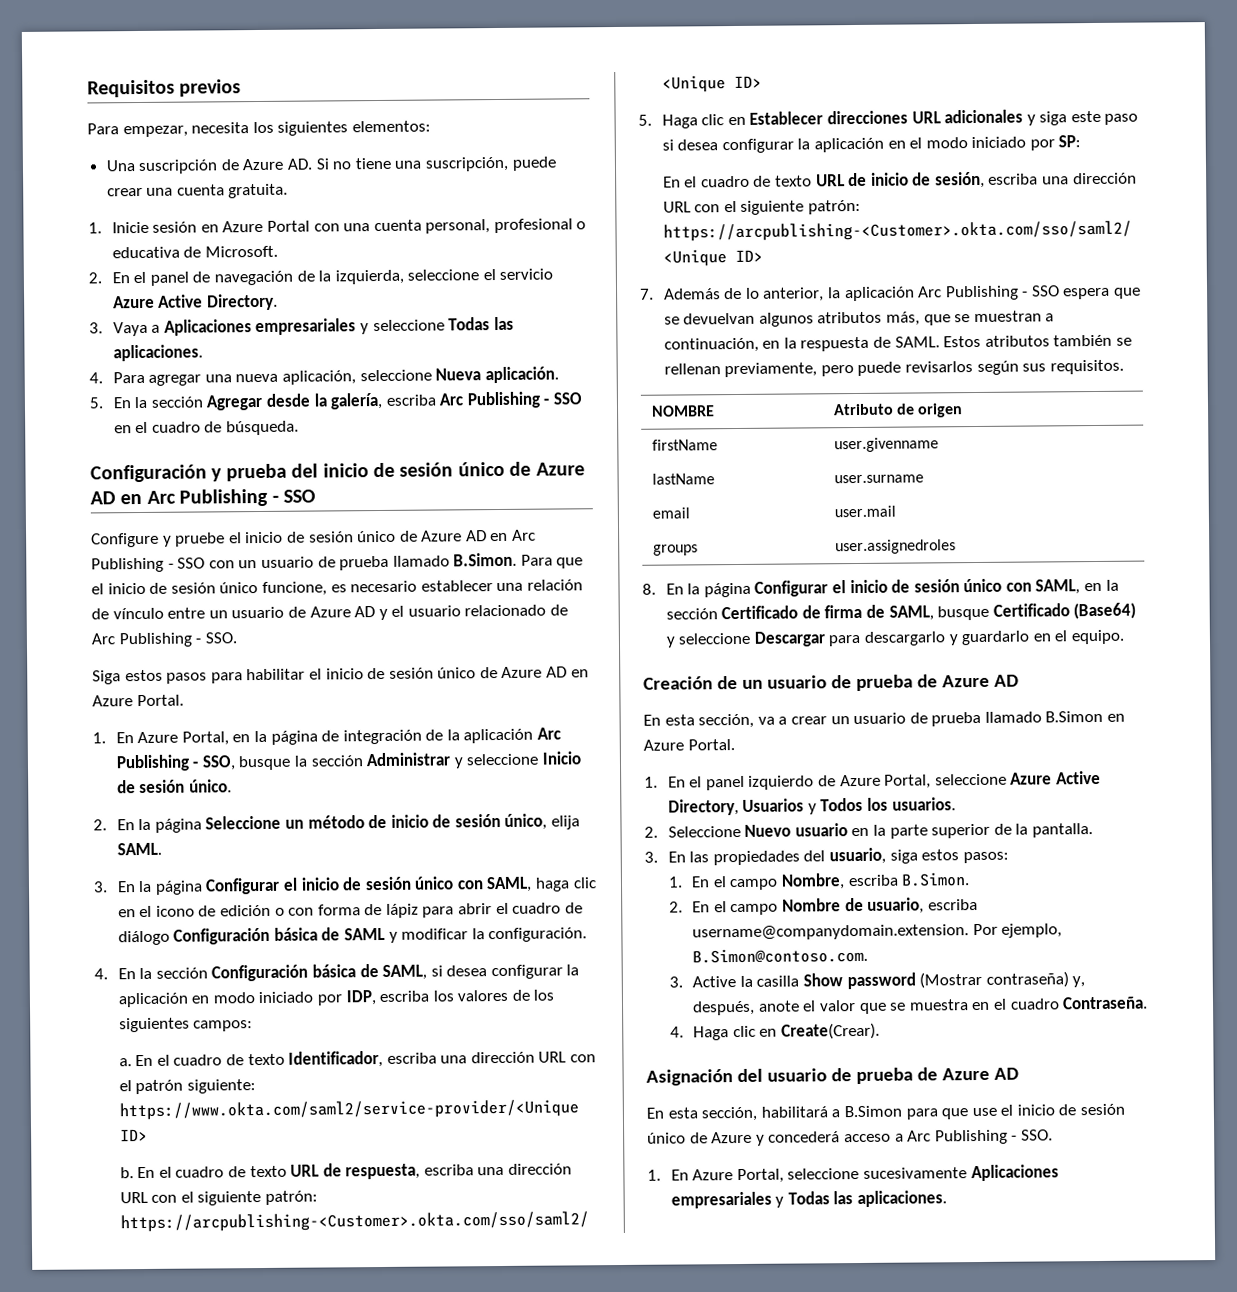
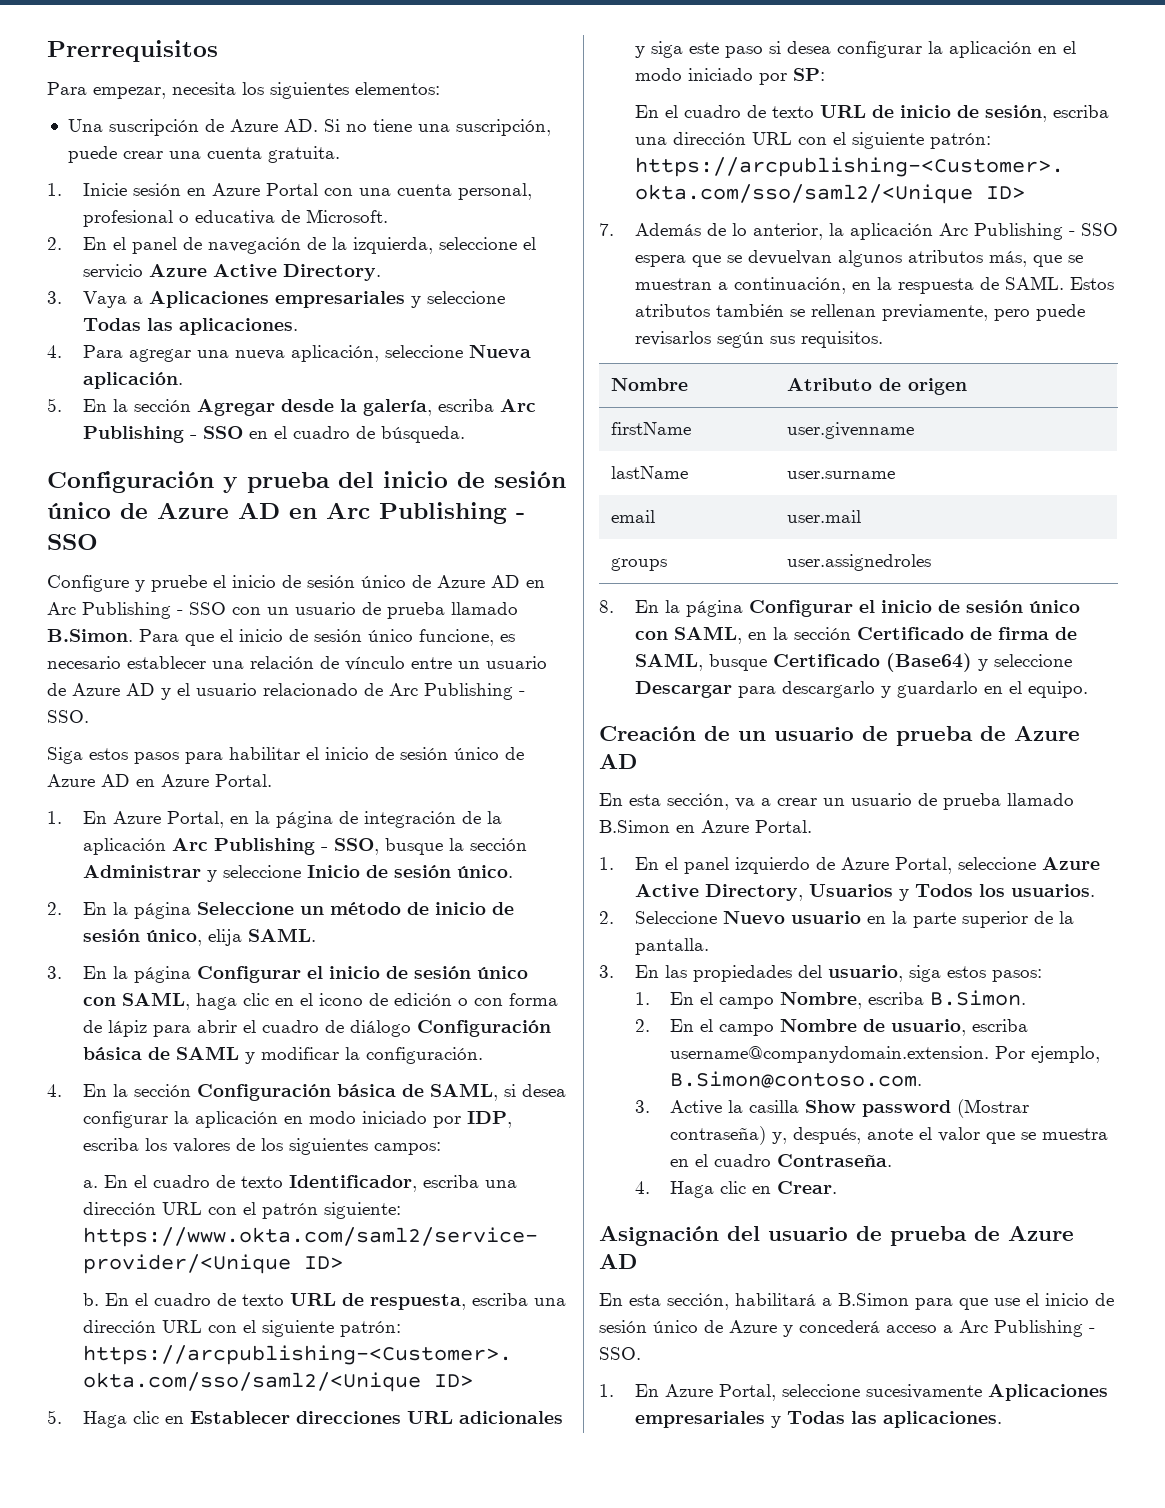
[87,79,242,98] Requisitos previos -> [47,40,218,62] Prerrequisitos
[650,405,715,417] NOMBRE -> [611,378,689,391] Nombre
[780,1022,880,1040] Create(Crear). -> [777,1181,838,1194] Crear.

